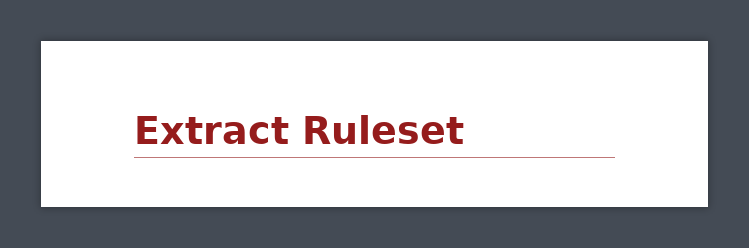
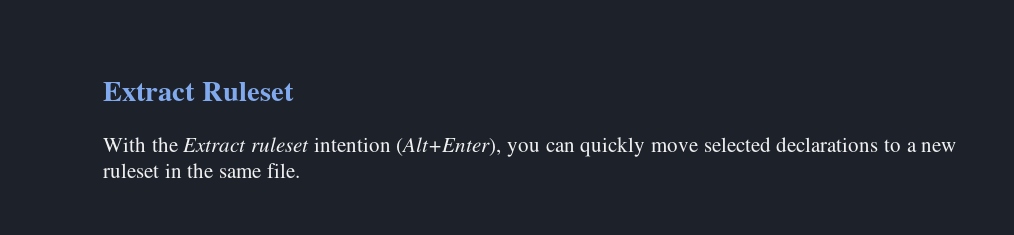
(464, 129) none -> [103,137,957,157] [103,163,300,178] // With the Extract ruleset intention (Alt+Enter), you can quickly move selected declarations to a new ruleset in the same file.

